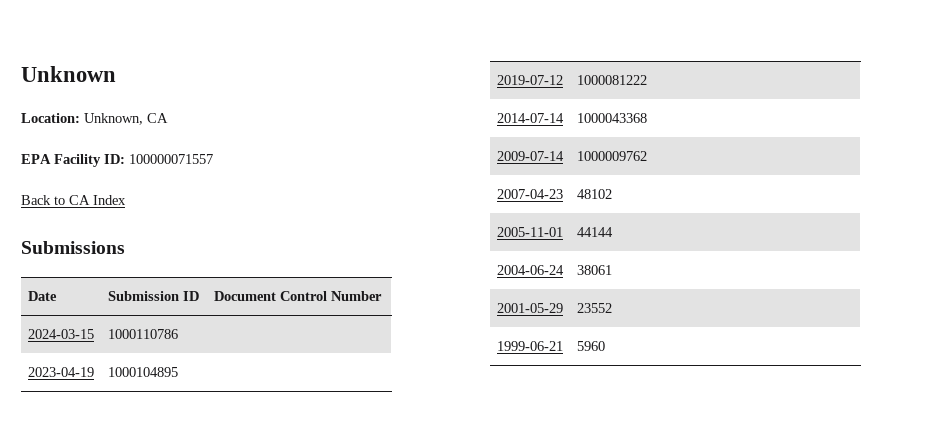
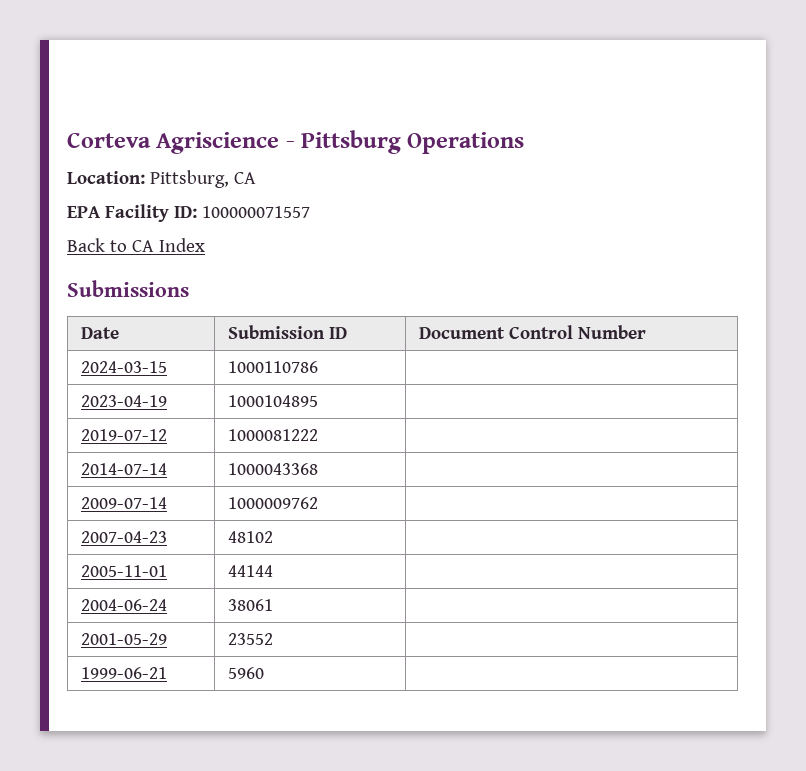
[21,66,116,82] Unknown -> [67,130,525,154] Corteva Agriscience - Pittsburg Operations
[84,113,143,125] Unknown, -> [149,170,229,188] Pittsburg,

